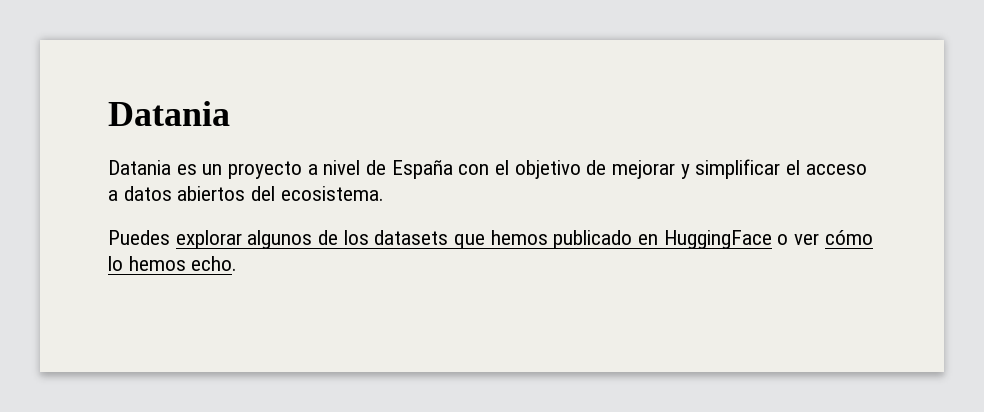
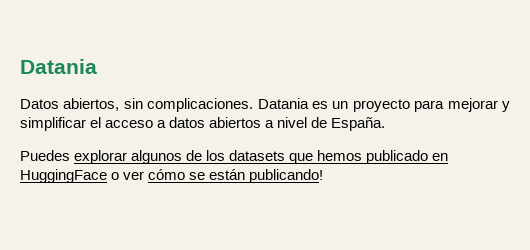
[108,160,607,179] Datania es un proyecto a nivel de España con el objetivo de -> [20,98,445,112] Datos abiertos, sin complicaciones. Datania es un proyecto para
[251,186,384,201] del ecosistema. -> [265,117,386,131] a nivel de España.
[108,256,238,271] lo hemos echo. -> [189,169,324,183] se están publicando!

